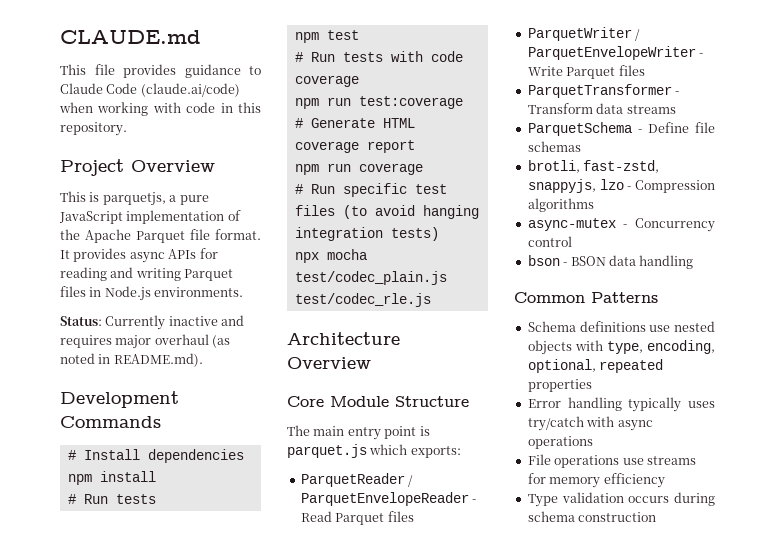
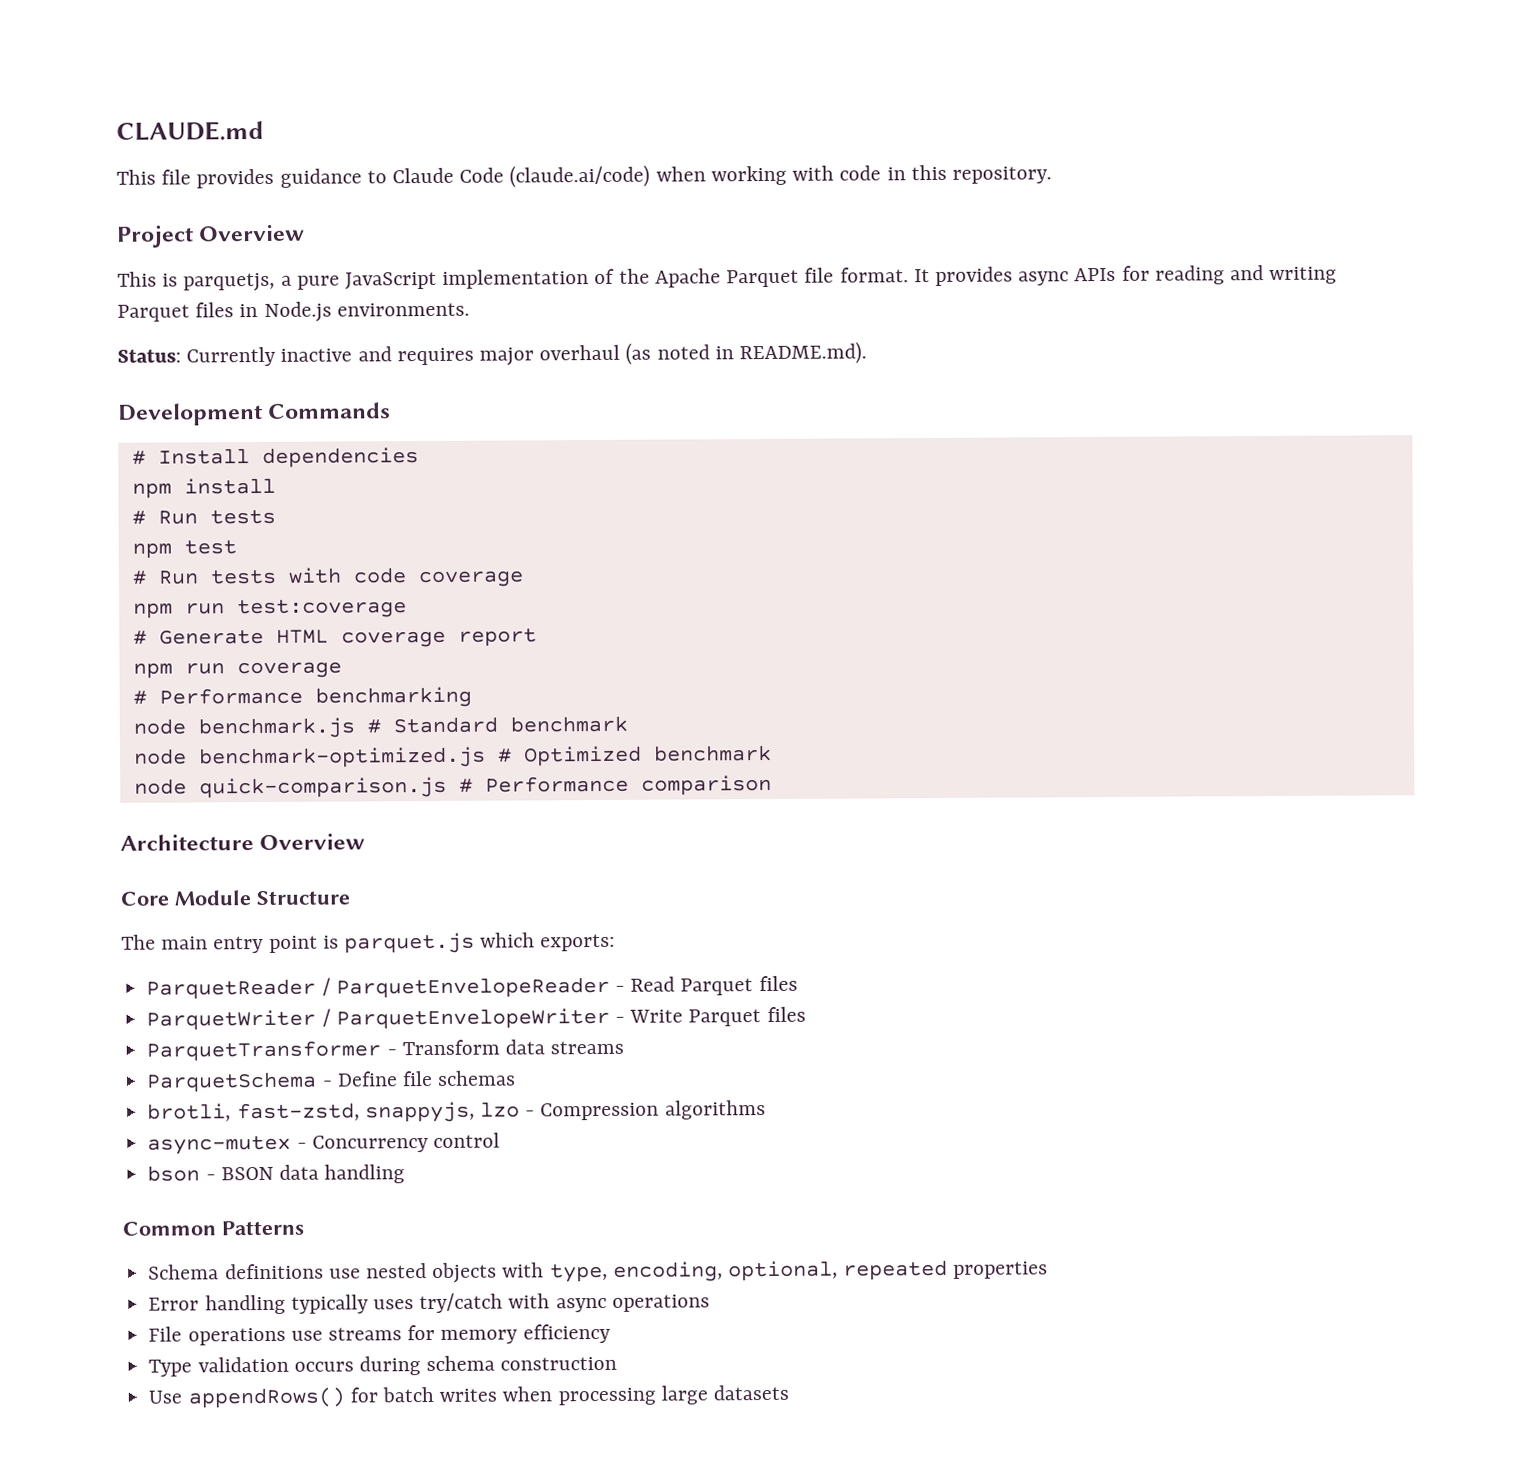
[310,183,447,197] [294,205,479,219] [294,227,439,241] [294,249,367,263] [294,271,447,285] [294,293,431,307] Run specific test files (to avoid hanging integration tests) // npx mocha test/codec_plain.js test/codec_rle.js -> [158,686,472,708] [132,715,628,739] [133,744,772,769] [133,774,772,799] Performance benchmarking // node benchmark.js # Standard benchmark // node benchmark-optimized.js # Optimized benchmark // node quick-comparison.js # Performance comparison
(657, 517) none -> [148,1384,789,1409] // Use appendRows() for batch writes when processing large datasets

